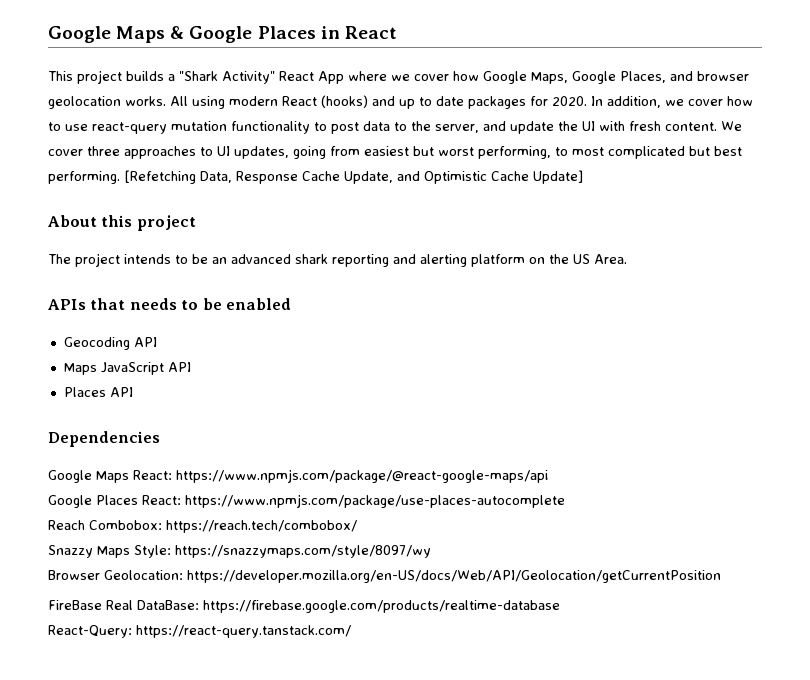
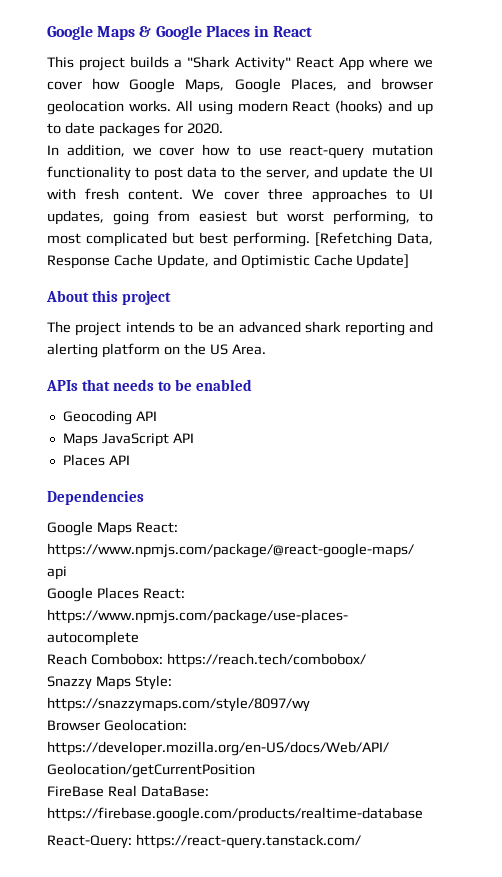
(587, 101) none -> (223, 128) //

